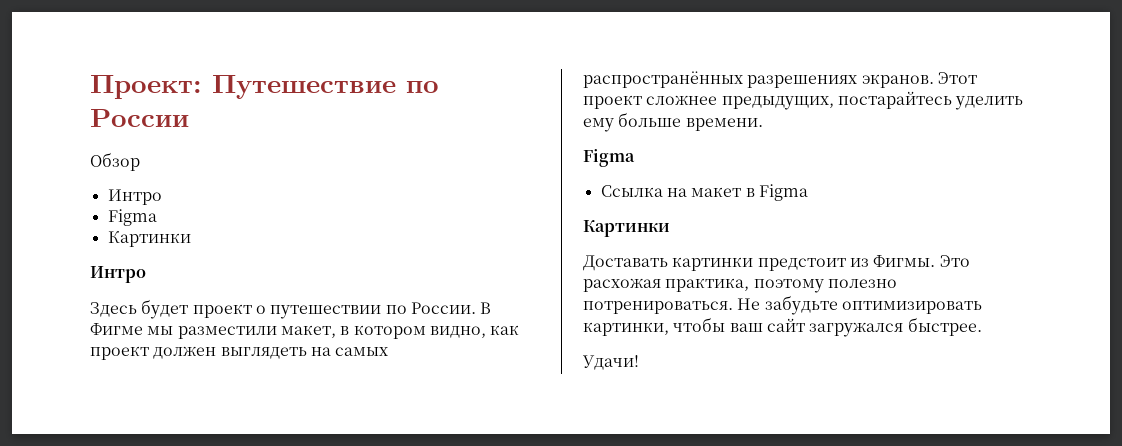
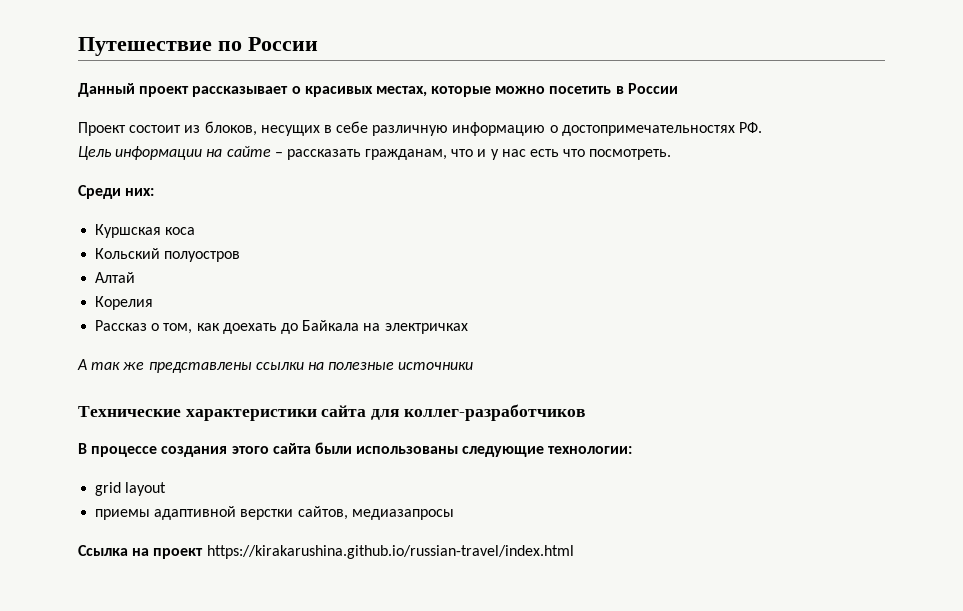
[90,75,202,99] Проект: -> (78, 46) none
[90,152,140,171] [107,189,162,205] [107,209,157,226] [107,231,191,247] [90,266,146,283] [90,299,492,319] [90,323,520,339] [90,346,389,360] [583,71,977,88] [583,91,1024,110] [583,112,763,132] [583,149,635,167] [600,184,808,201] [583,220,670,237] [583,255,970,271] [583,278,897,293] [583,295,982,315] [583,317,982,337] [582,355,639,370] Обзор // Интро // Figma // Картинки // Интро // Здесь будет проект о путешествии по России. В Фигме мы разместили макет, в котором видно, как проект должен выглядеть на самых распространённых разрешениях экранов. Этот проект сложнее предыдущих, постарайтесь уделить ему больше времени. // Figma // Ссылка на макет в Figma // Картинки // Доставать картинки предстоит из Фигмы. Это расхожая практика, поэтому полезно потренироваться. Не забудьте оптимизировать картинки, чтобы ваш сайт загружался быстрее. // Удачи! -> [78,83,678,97] [78,121,763,136] [78,146,672,160] [78,185,155,199] [95,224,196,238] [95,248,241,262] [95,272,136,283] [95,296,154,310] [95,320,468,334] [77,359,474,373] [78,404,585,421] [78,442,633,457] [95,482,167,496] [95,506,454,520] [78,545,574,559] Данный проект рассказывает о красивых местах, которые можно посетить в России // Проект состоит из блоков, несущих в себе различную информацию о достопримечательностях РФ. // Цель информации на сайте – рассказать гражданам, что и у нас есть что посмотреть. // Среди них: // Куршская коса // Кольский полуостров // Алтай // Корелия // Рассказ о том, как доехать до Байкала на электричках // А так же представлены ссылки на полезные источники // Технические характеристики сайта для коллег-разработчиков // В процессе создания этого сайта были использованы следующие технологии: // grid layout // приемы адаптивной верстки сайтов, медиазапросы // Ссылка на проект https://kirakarushina.github.io/russian-travel/index.html

